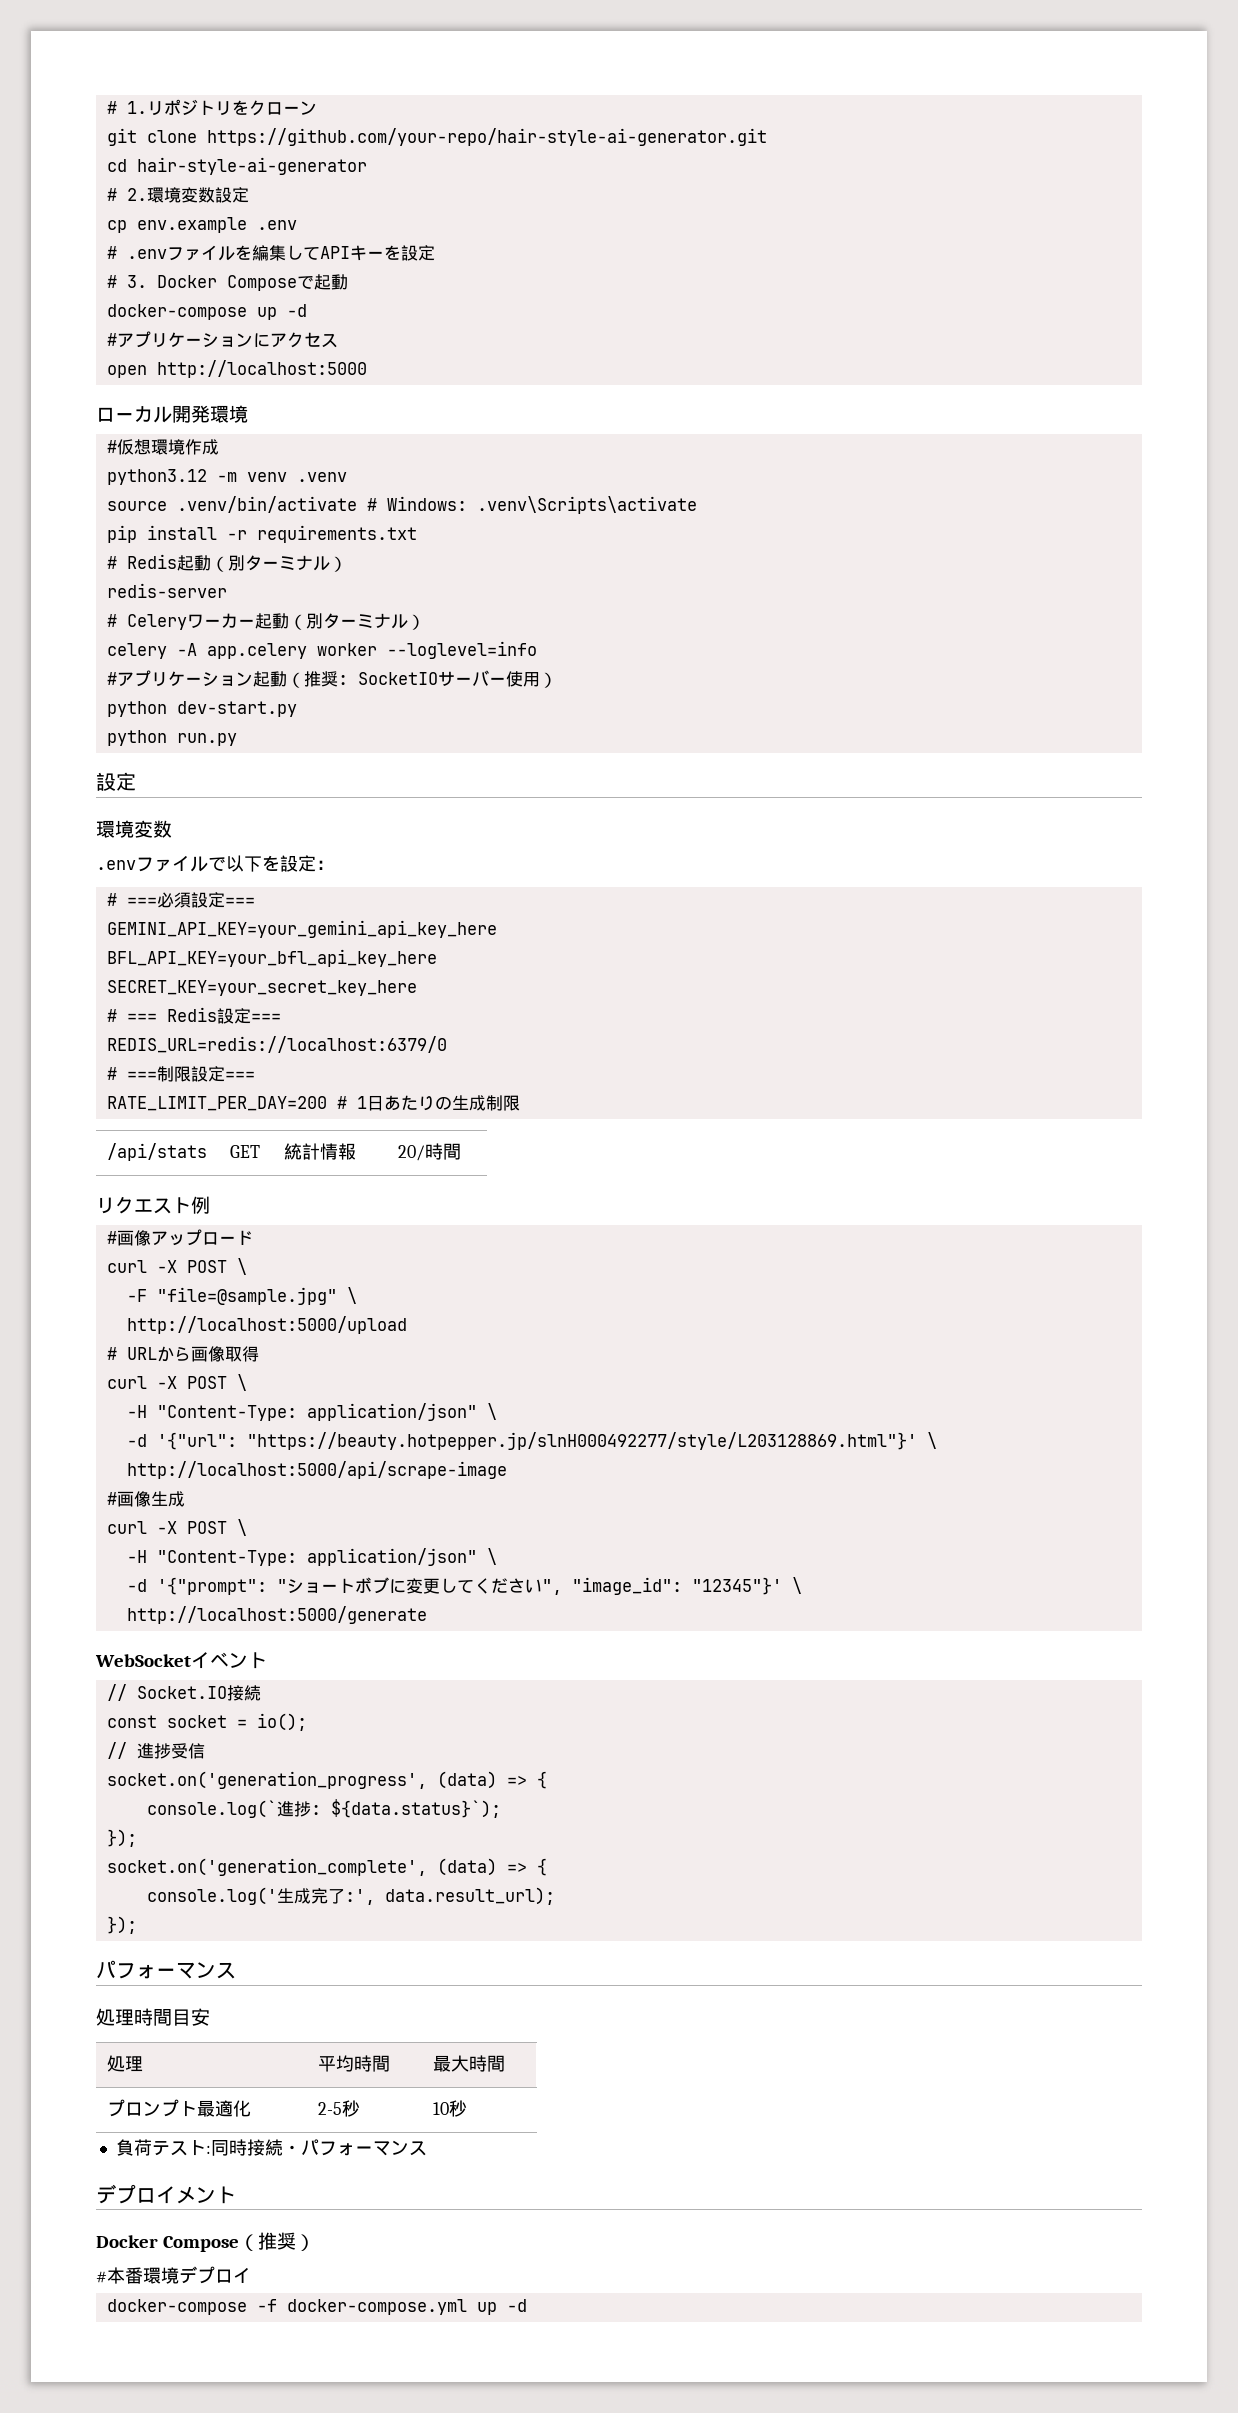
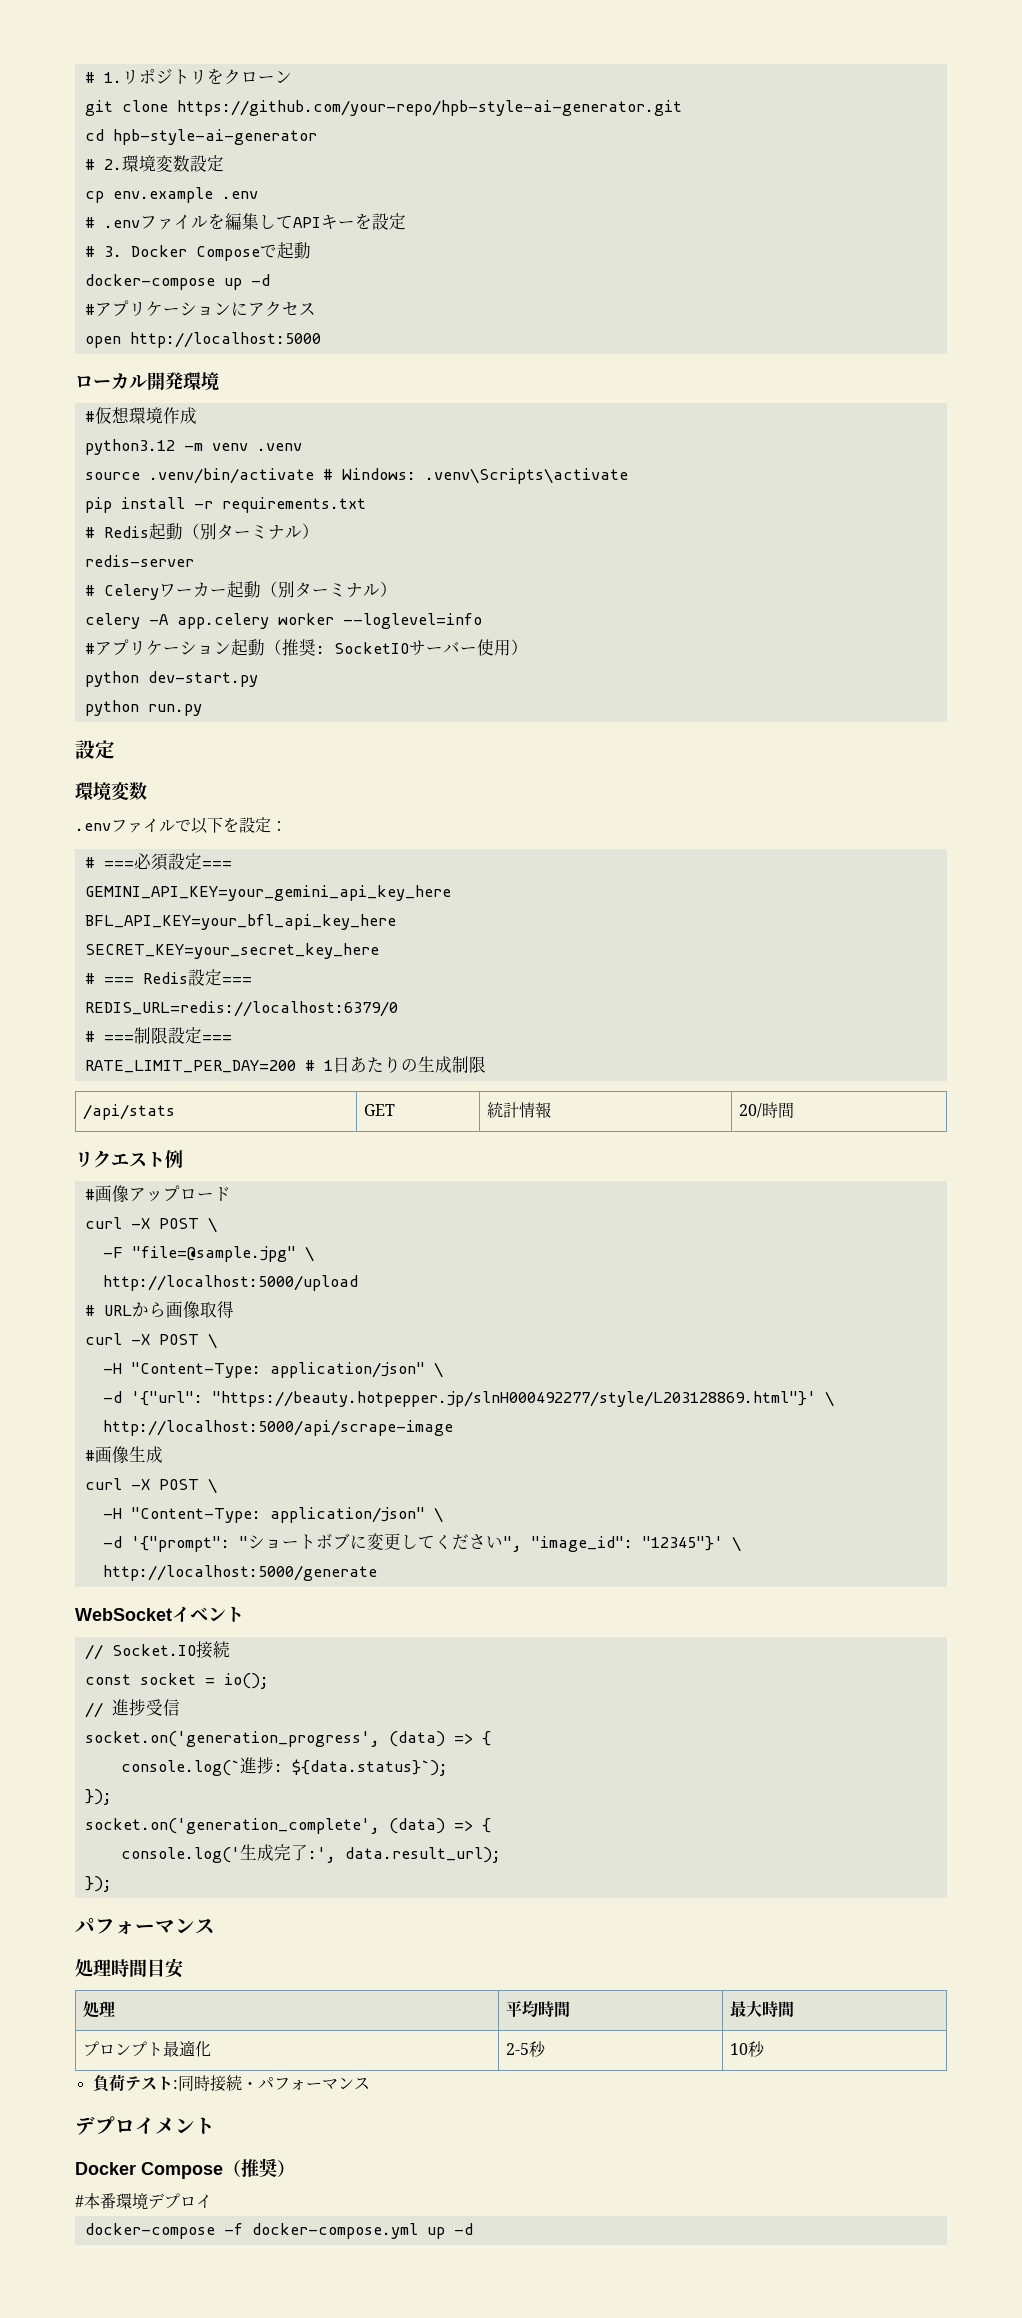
[206,128,767,146] https://github.com/your-repo/hair-style-ai-generator.git -> [176,100,682,116] https://github.com/your-repo/hpb-style-ai-generator.git
[136,157,367,175] hair-style-ai-generator -> [112,129,317,145] hpb-style-ai-generator

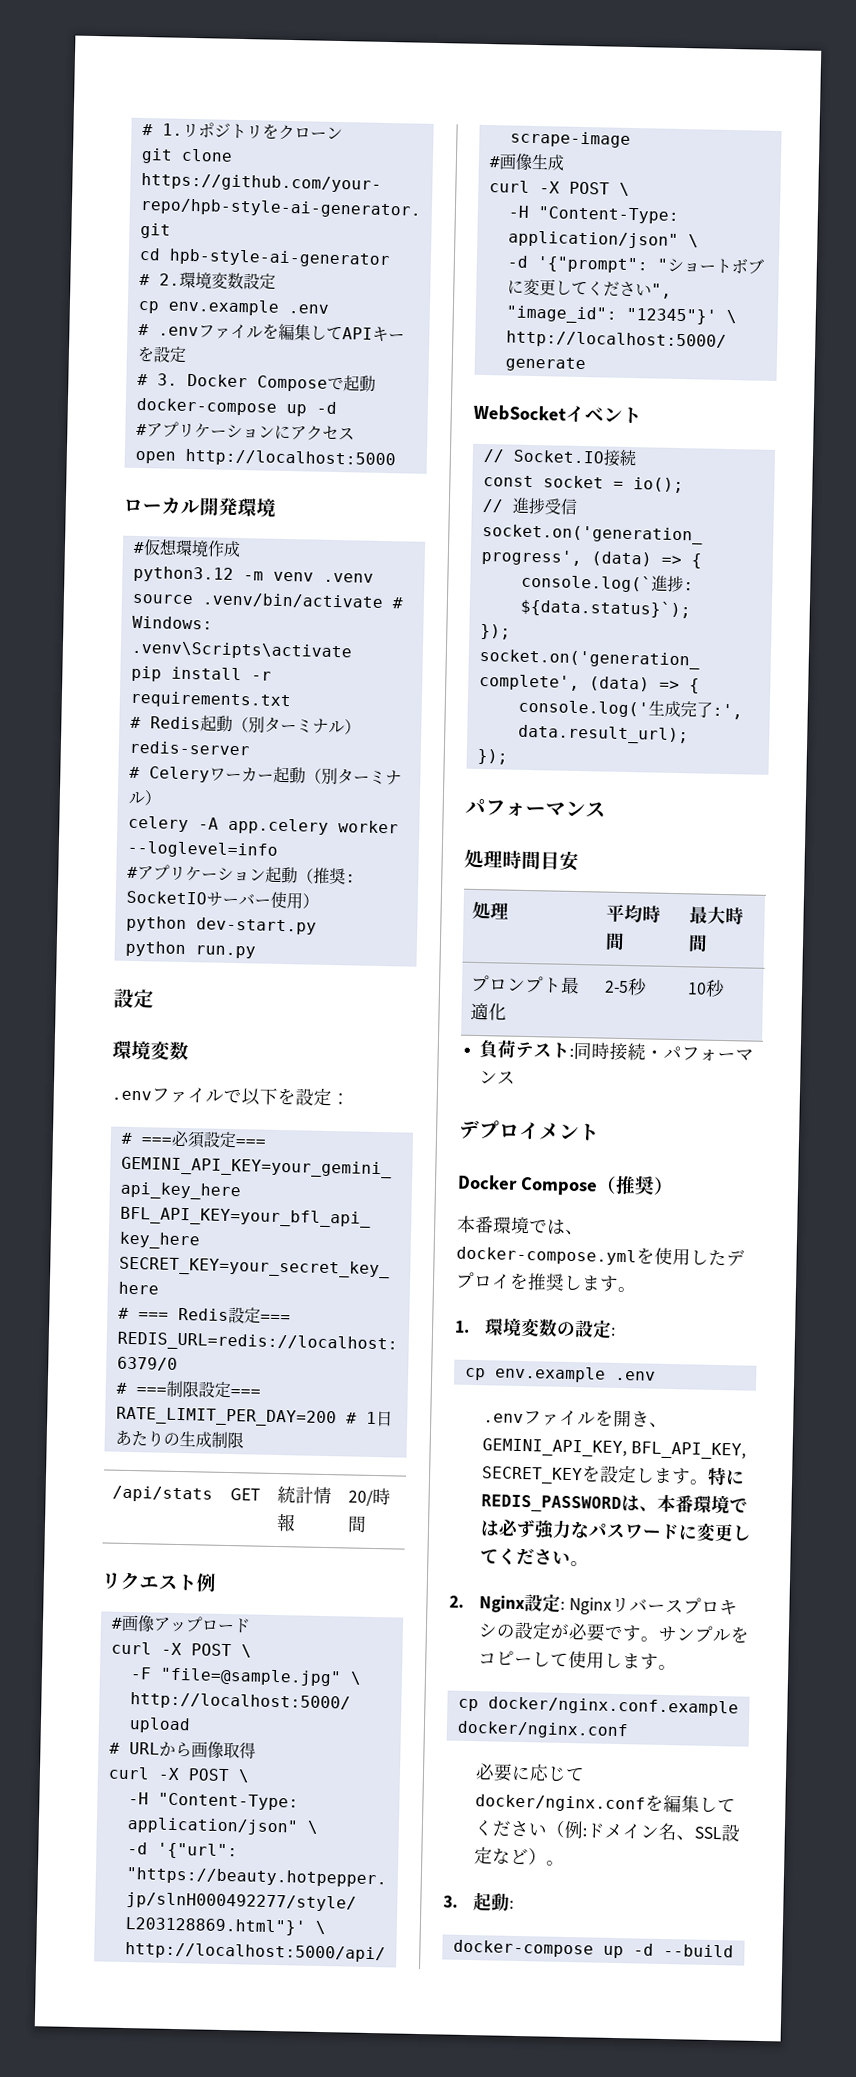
[75,2193,212,2210] [84,2223,473,2239] #本番環境デプロイ // docker-compose -f docker-compose.yml up -d -> [457,1215,584,1236] [456,1246,745,1267] [455,1271,636,1293] [455,1317,617,1339] [464,1365,656,1383] [483,1409,669,1428] [482,1438,746,1460] [481,1464,746,1486] [481,1494,749,1515] [480,1518,753,1542] [480,1547,590,1567] [449,1593,738,1616] [478,1621,751,1644] [478,1650,678,1671] [457,1696,739,1717] [456,1720,629,1740] [475,1763,586,1782] [475,1794,737,1813] [474,1820,742,1842] [474,1846,566,1866] [443,1892,515,1912] [452,1939,734,1959] 本番環境では、docker-compose.ymlを使用したデプロイを推奨します。 // 1.環境変数の設定: // cp env.example .env // .envファイルを開き、GEMINI_API_KEY, BFL_API_KEY, SECRET_KEYを設定します。特にREDIS_PASSWORDは、本番環境では必ず強力なパスワードに変更してください。 // 2. Nginx設定: Nginxリバースプロキシの設定が必要です。サンプルをコピーして使用します。 // cp docker/nginx.conf.example docker/nginx.conf // 必要に応じてdocker/nginx.confを編集してください（例:ドメイン名、SSL設定など）。 // 3.起動: // docker-compose up -d --build

